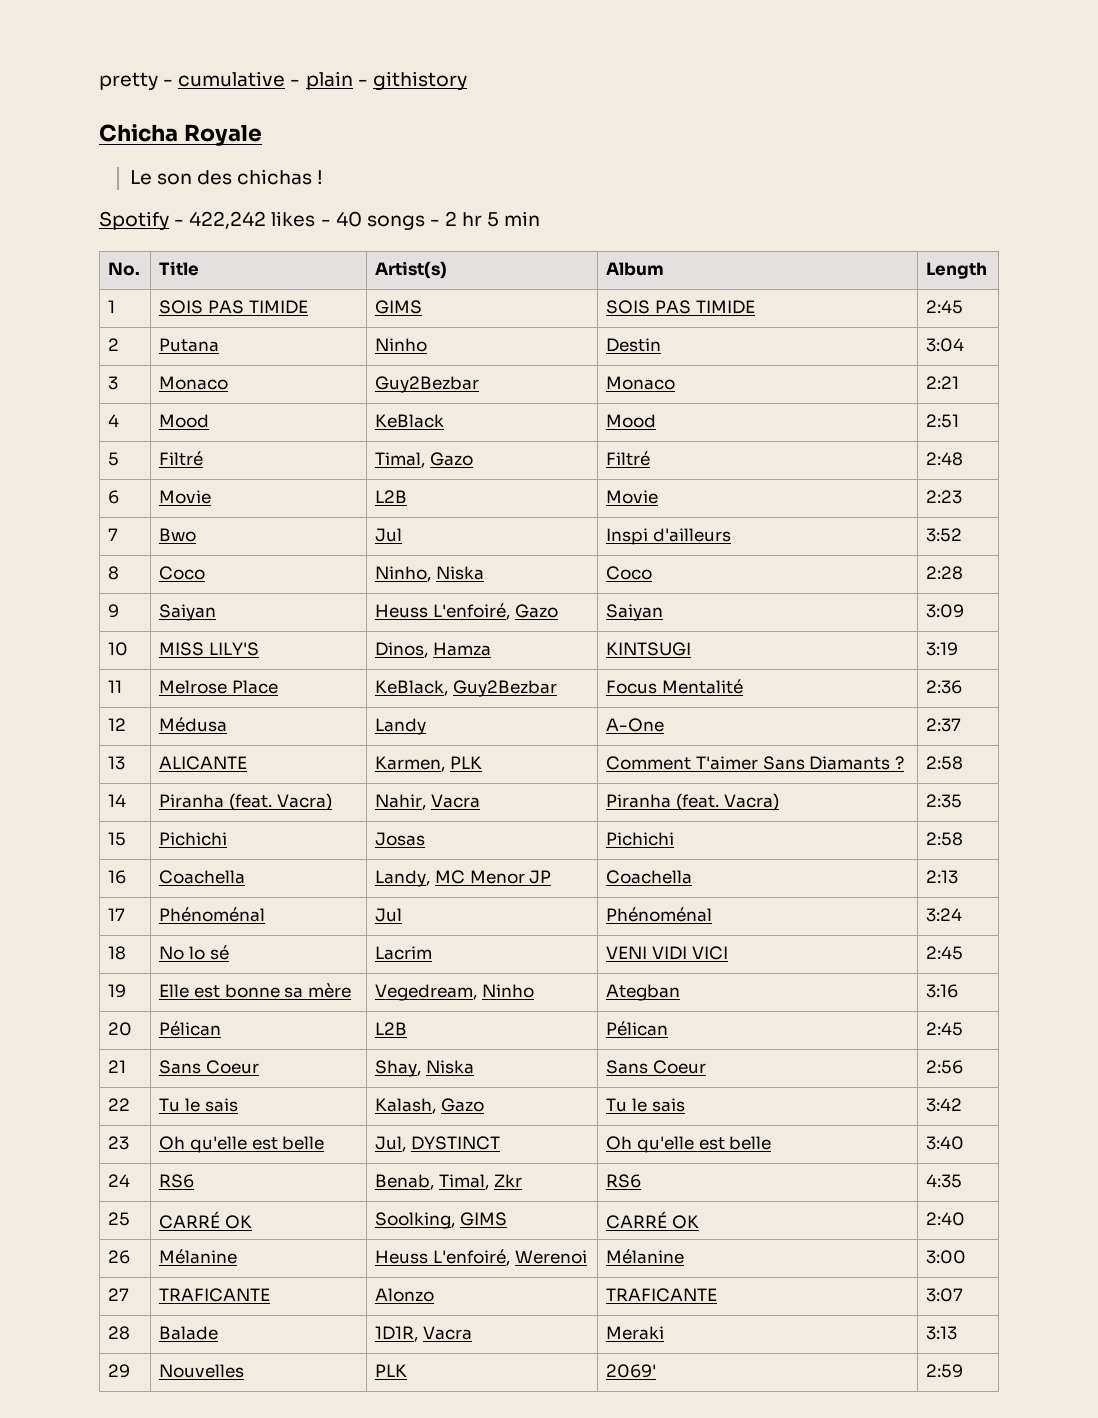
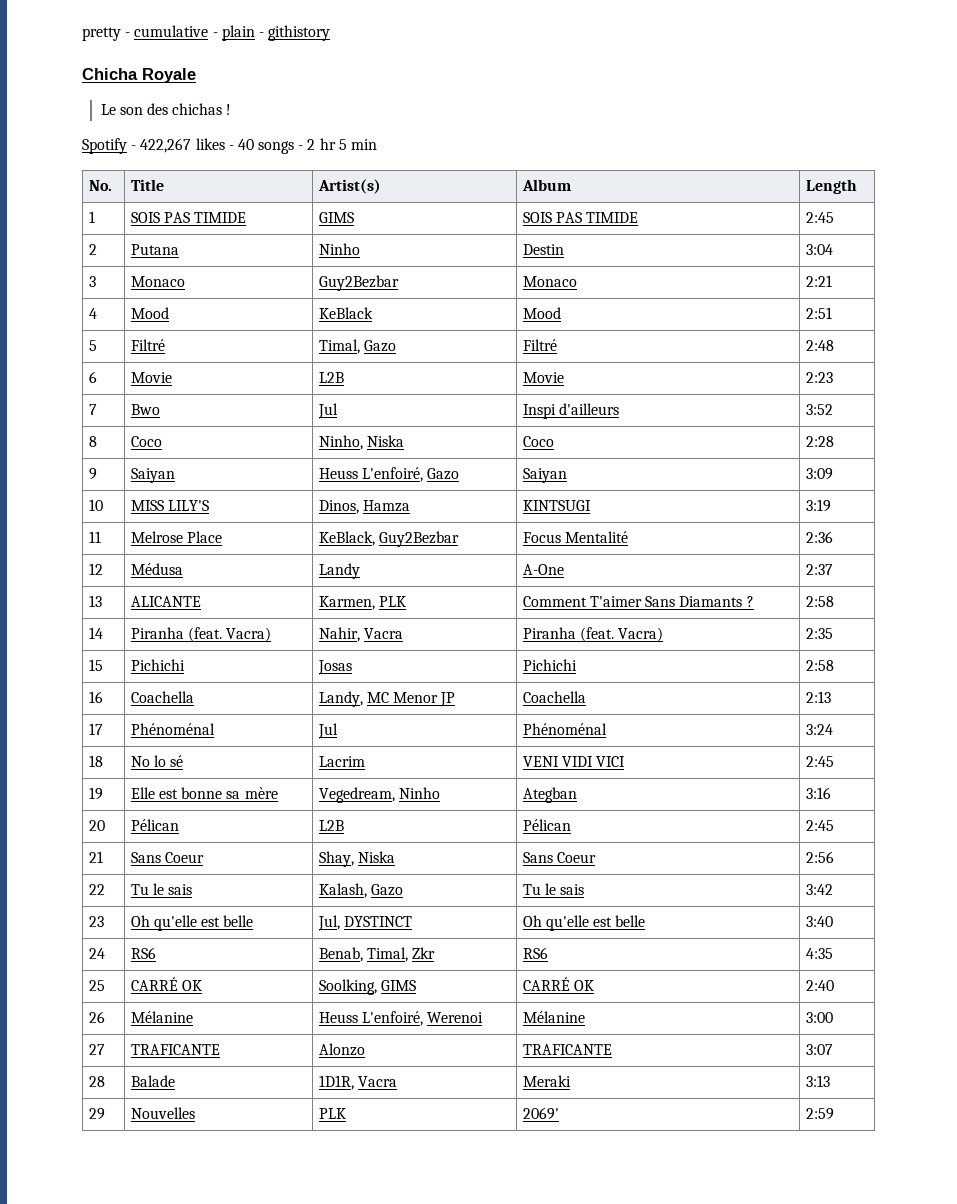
[189,211,267,229] 422,242 -> [140,138,192,153] 422,267

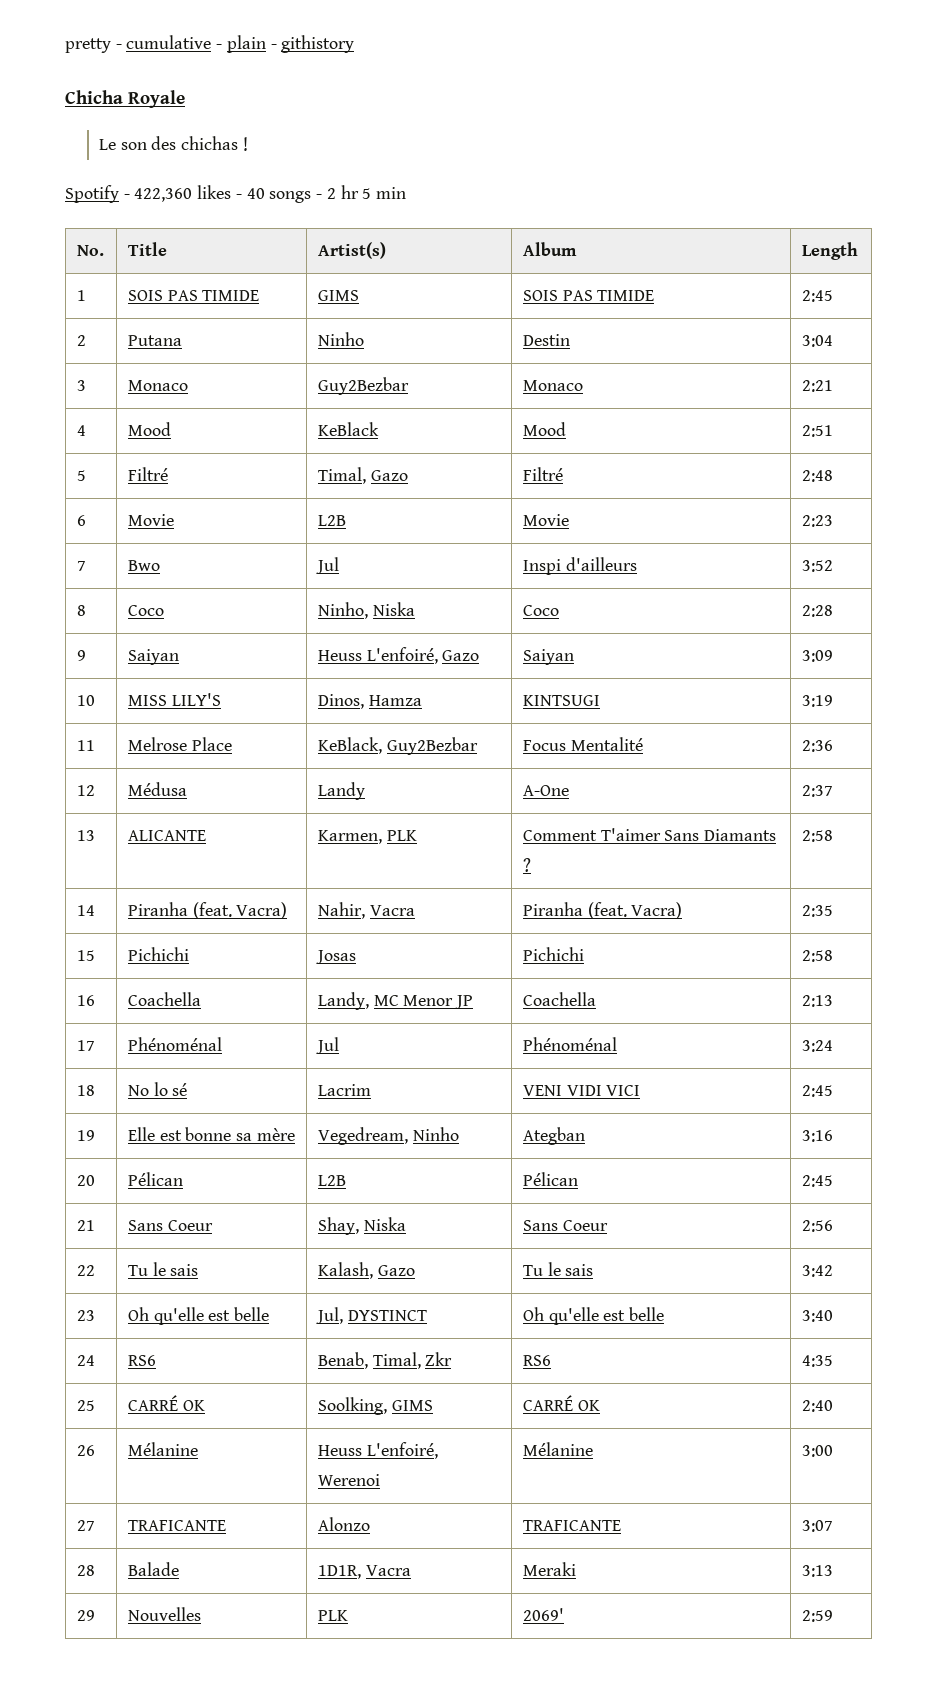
[140,138,192,153] 422,267 -> [134,188,193,202] 422,360

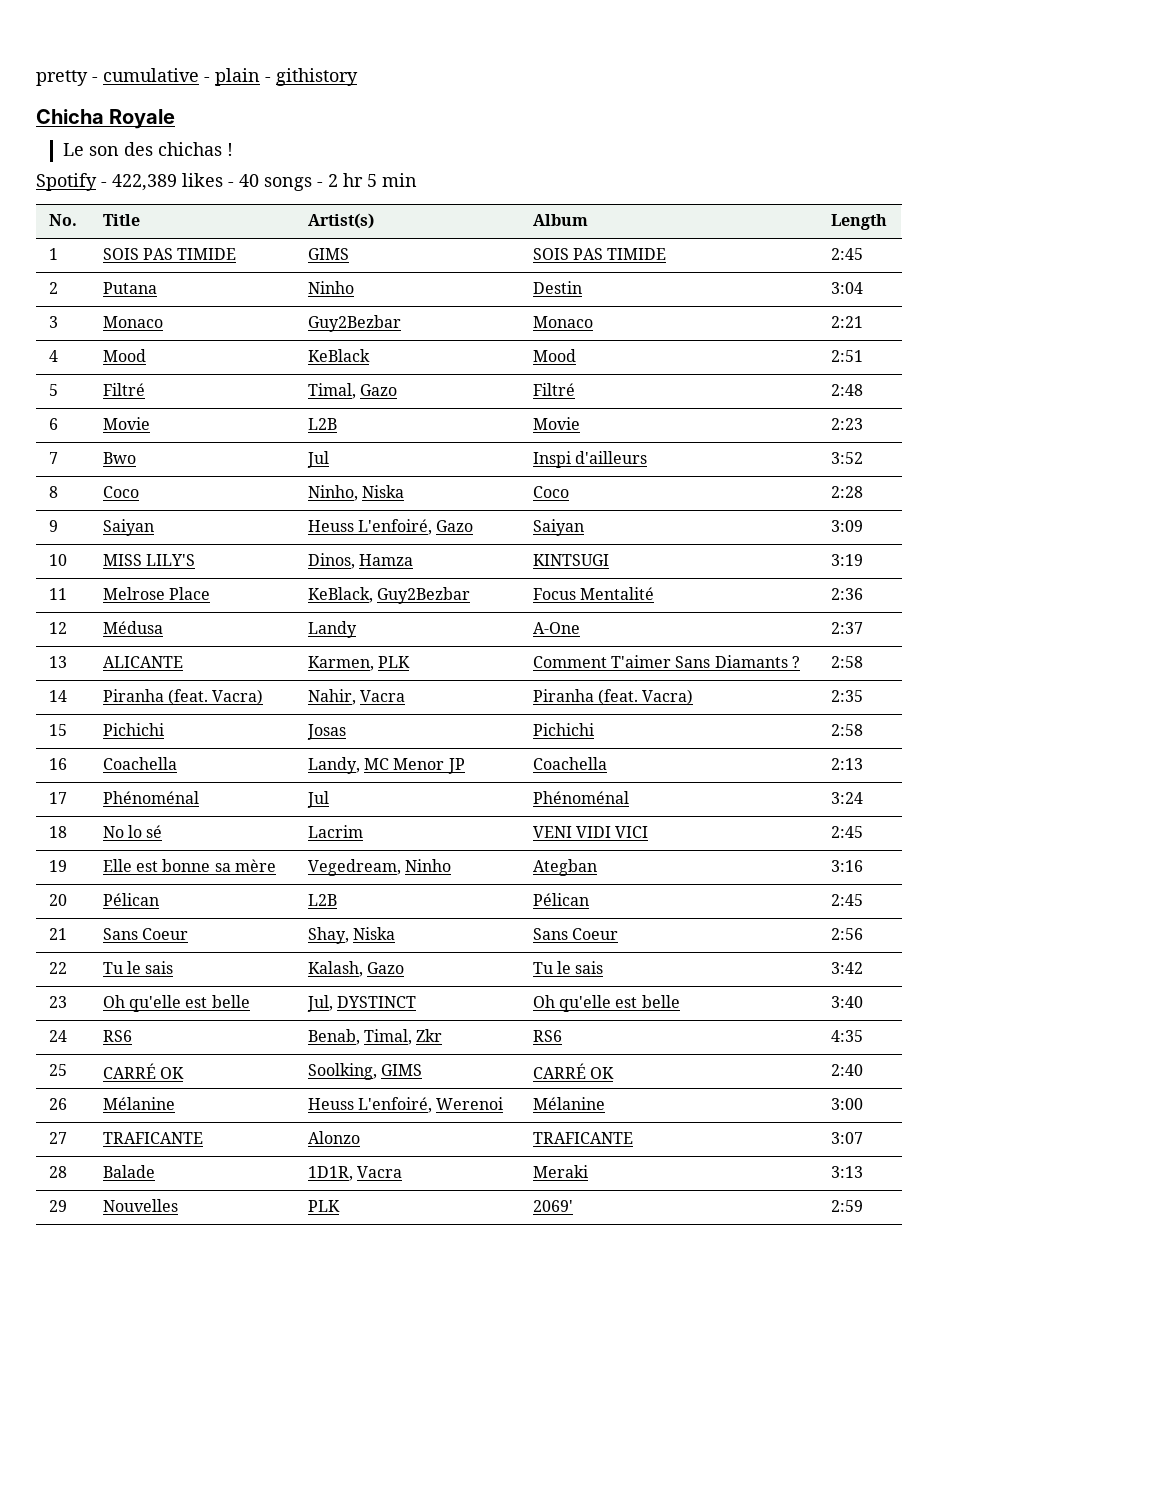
[134,188,193,202] 422,360 -> [112,174,177,191] 422,389

